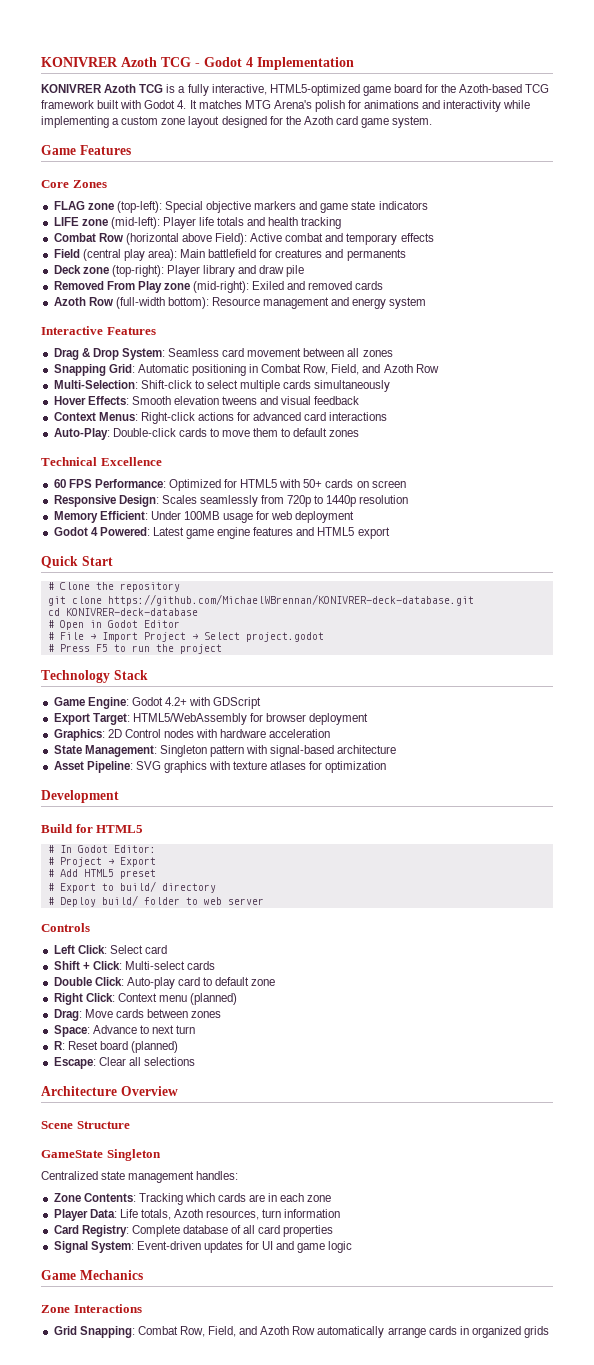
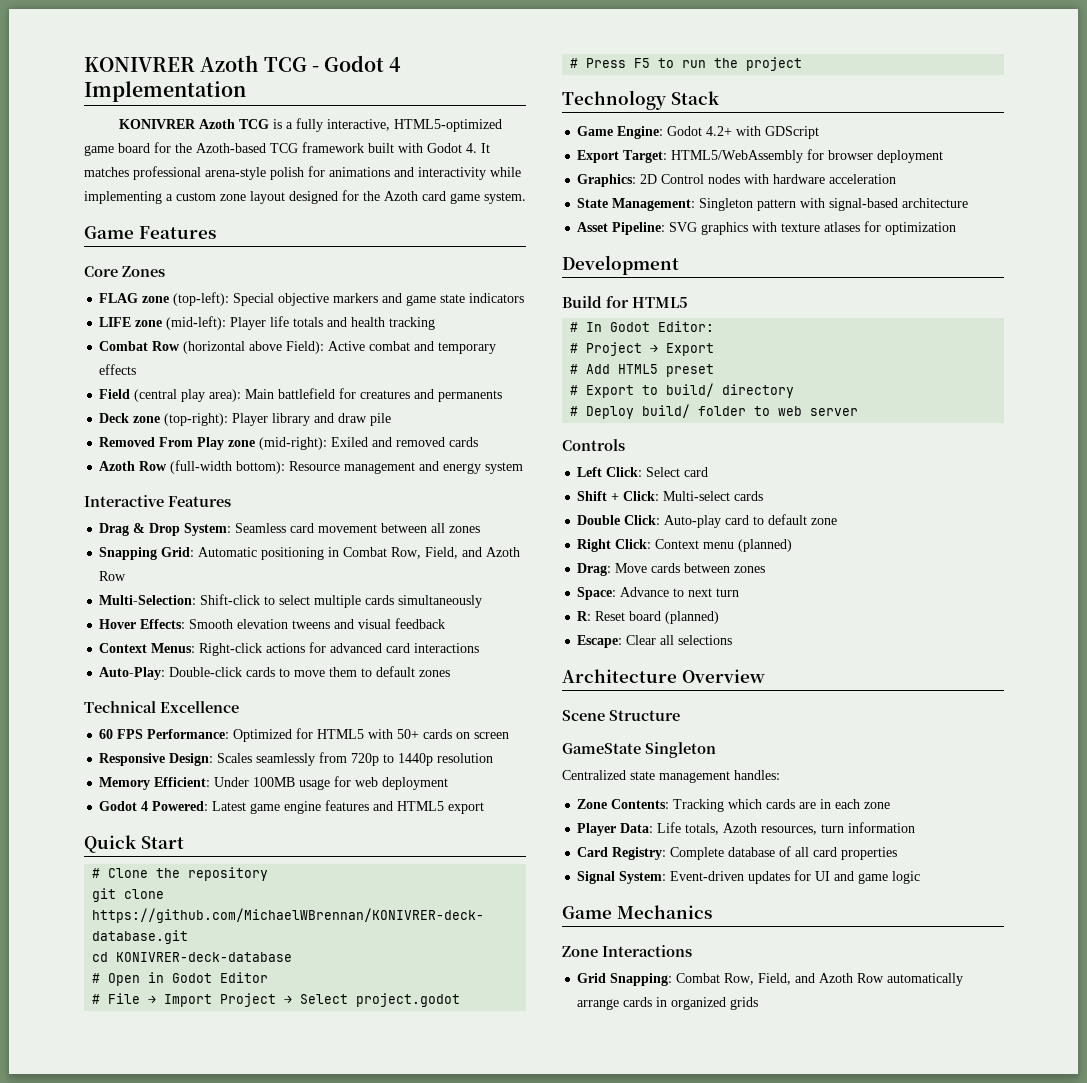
[244,100,312,109] MTG Arena's -> [133,166,266,180] professional arena-style

